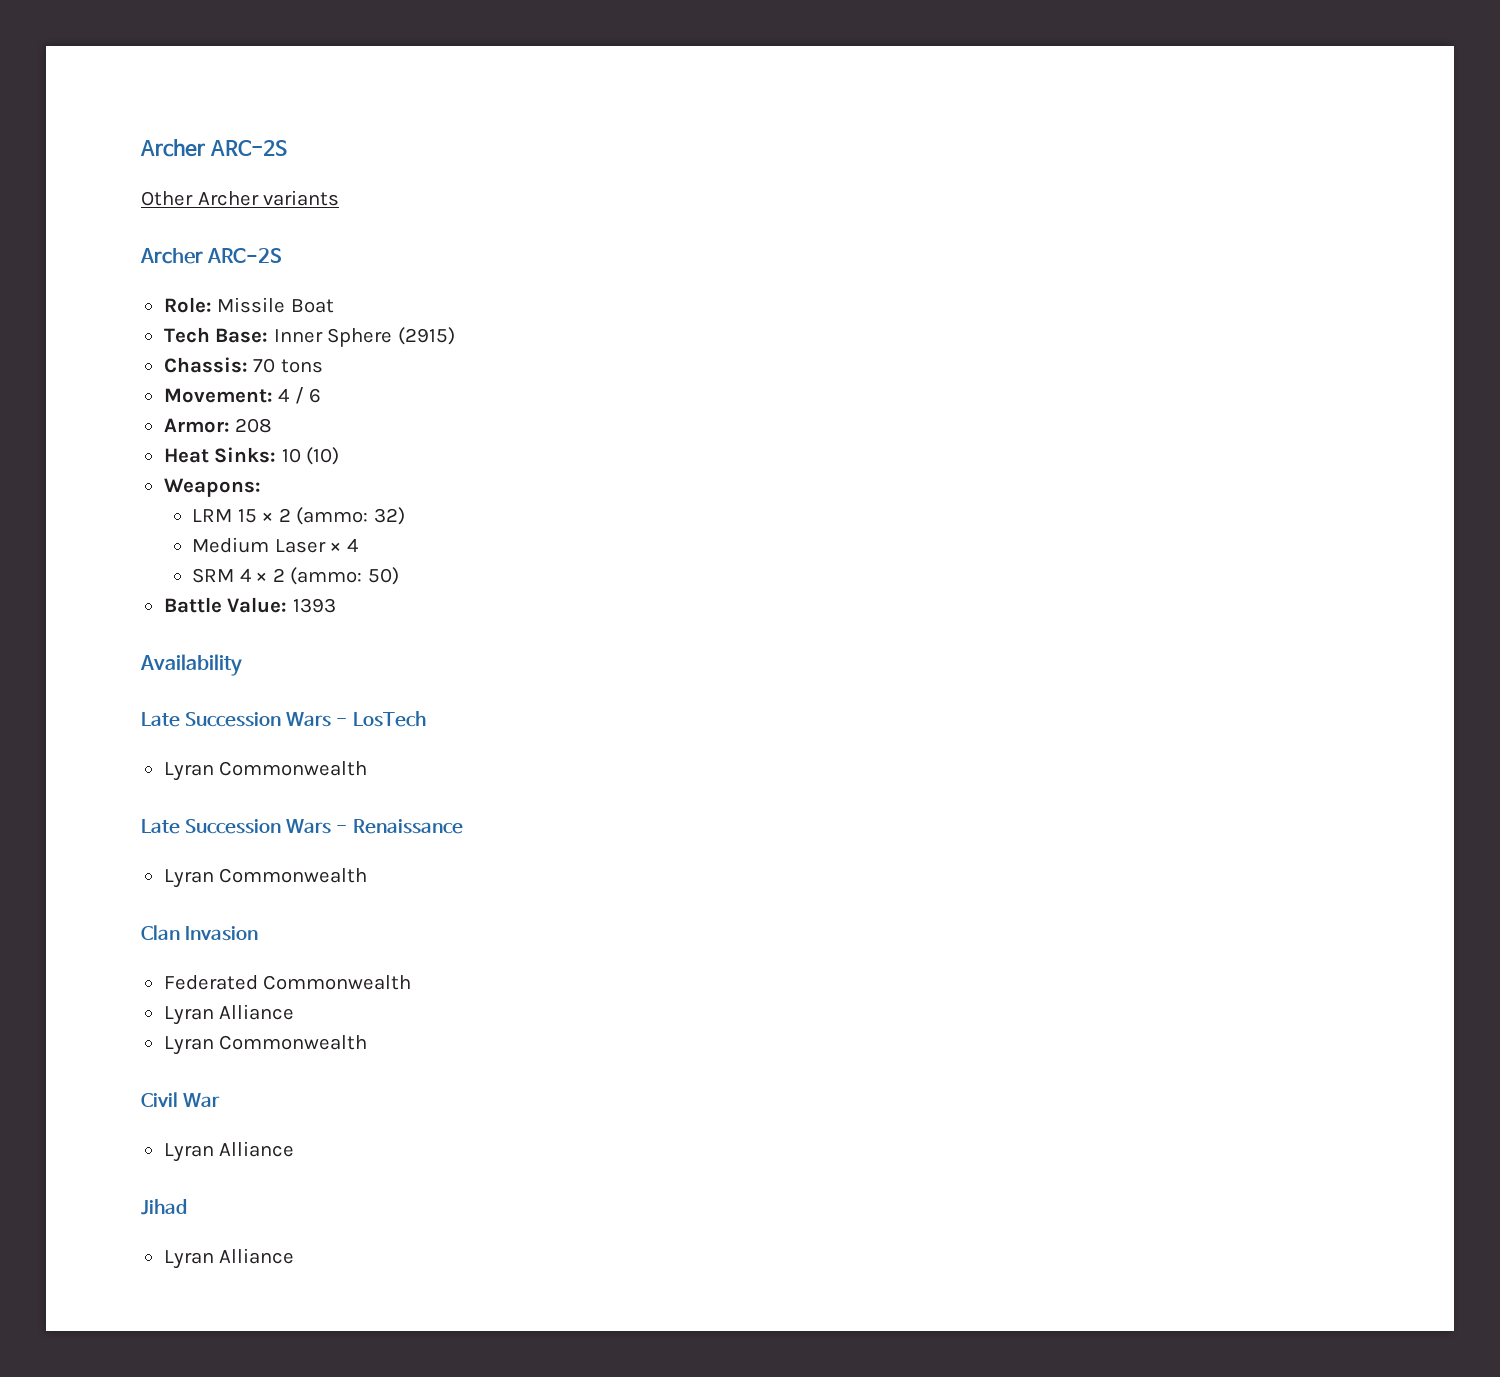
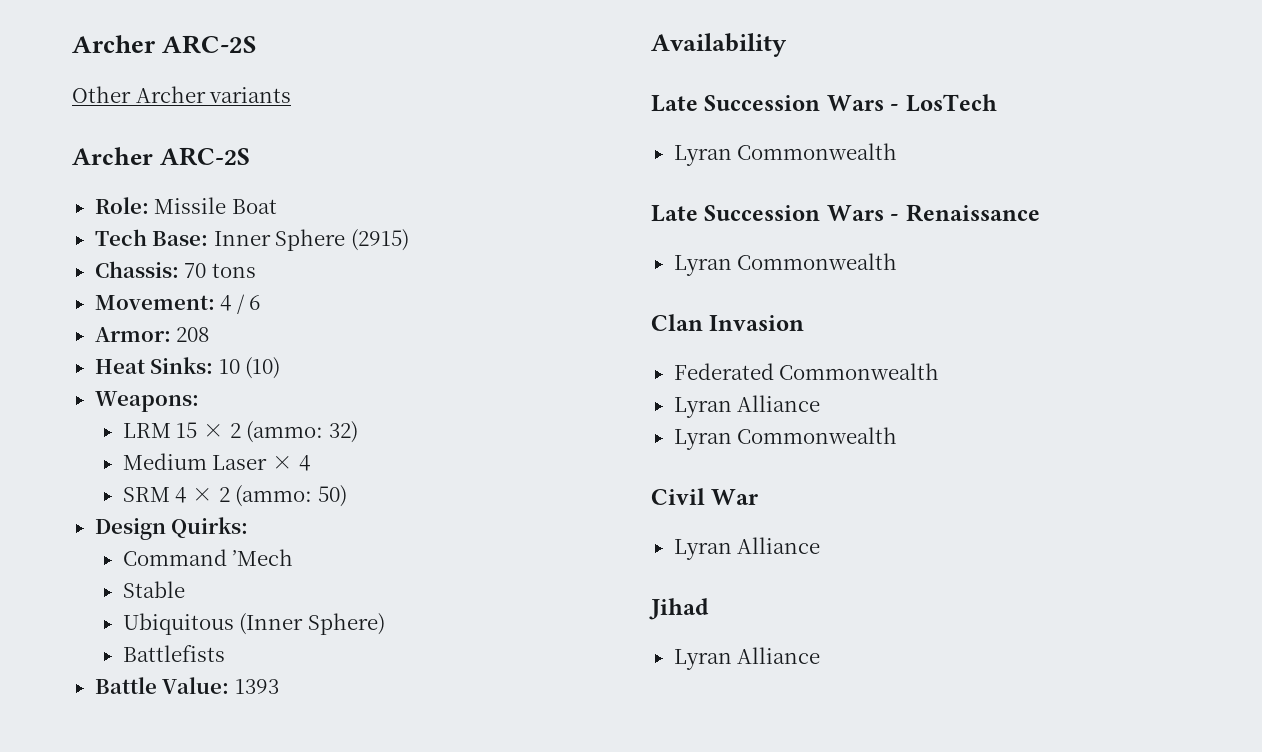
(399, 576) none -> [94,517,249,540] [122,549,294,566] [122,581,185,598] [122,613,385,635] [122,645,225,662] // Design Quirks: // Command ’Mech // Stable // Ubiquitous (Inner Sphere) // Battlefists

